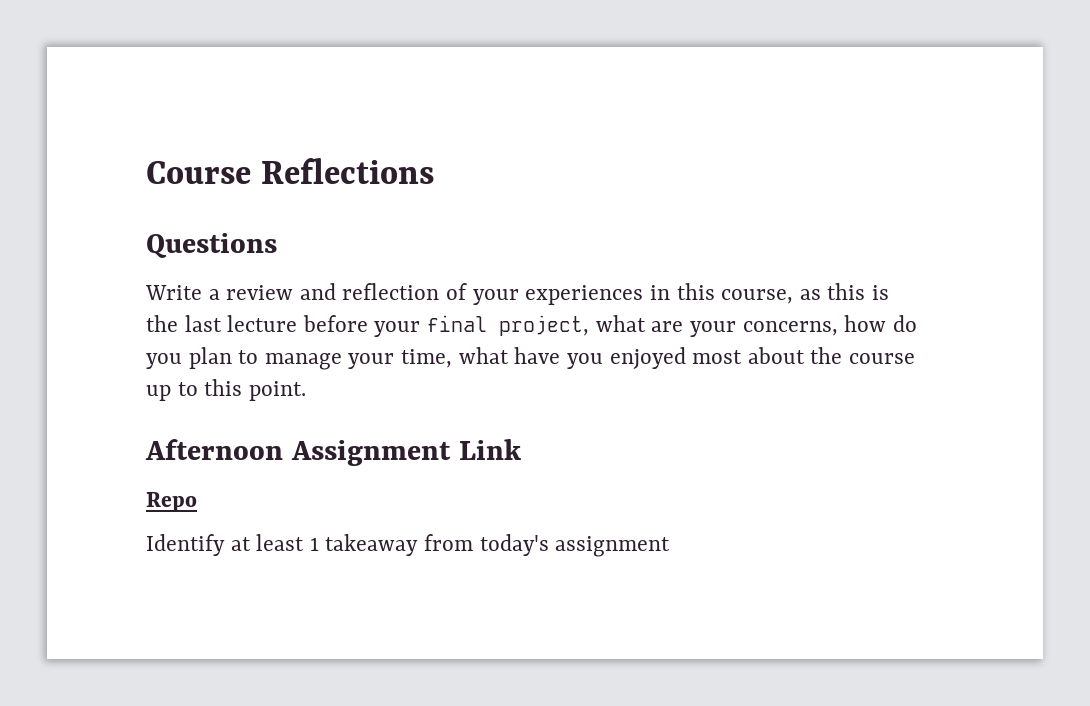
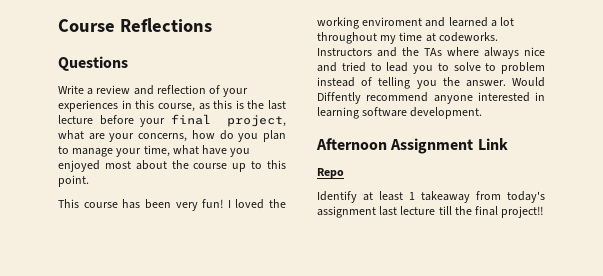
(306, 391) none -> [58,199,286,211] [317,17,515,29] [317,32,498,44] [317,47,545,59] [317,62,545,74] [317,77,545,89] [317,92,545,104] [317,107,483,119] // This course has been very fun! I loved the working enviroment and learned a lot throughout my time at codeworks. Instructors and the TAs where always nice and tried to lead you to solve to problem instead of telling you the answer. Would Diffently recommend anyone interested in learning software development.
(671, 546) none -> [379,206,544,218] last lecture till the final project!!

